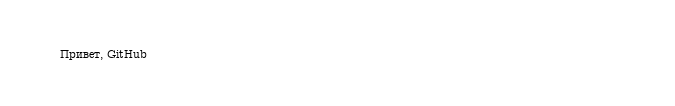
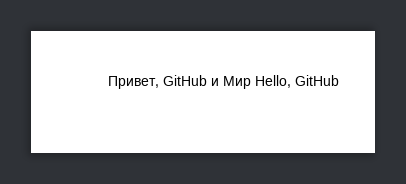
(147, 54) none -> [211,75,339,89] и Мир Hello, GitHub

